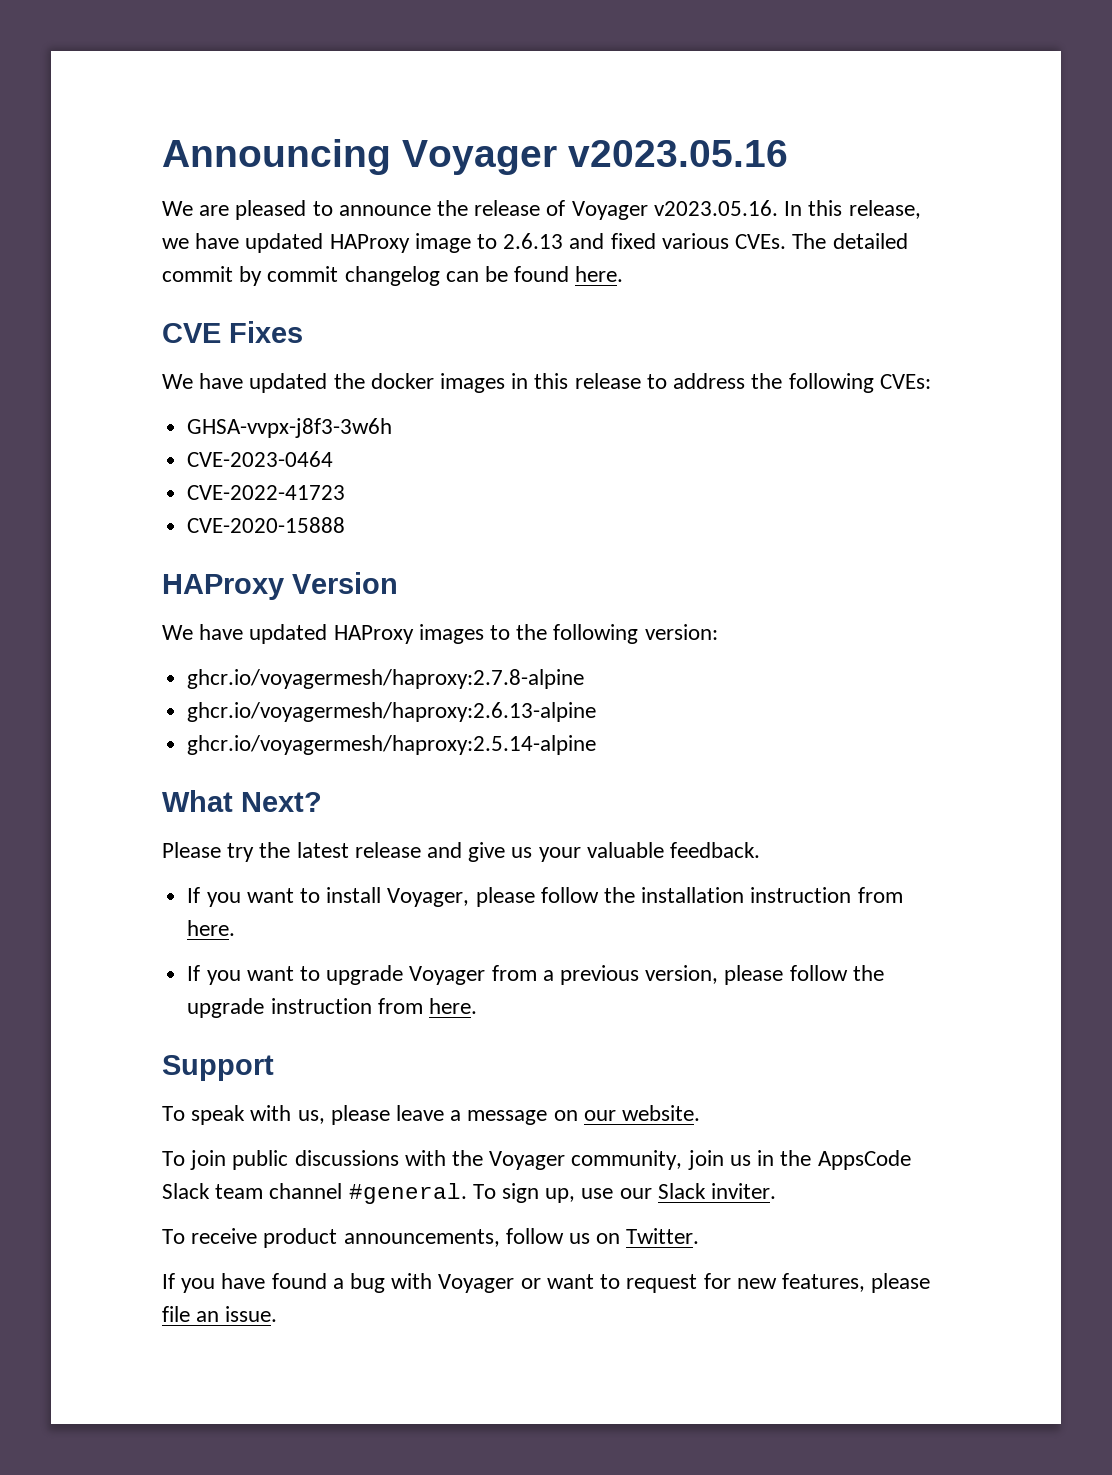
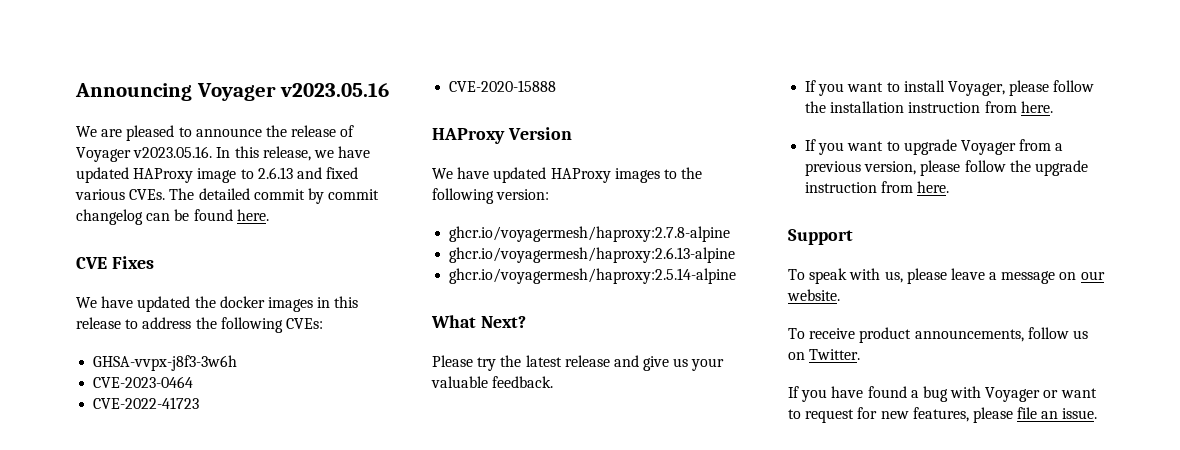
[162,1150,911,1170] [162,1183,777,1204] // To join public discussions with the Voyager community, join us in the AppsCode Slack team channel #general. To sign up, use our Slack inviter. -> (840, 295) none

